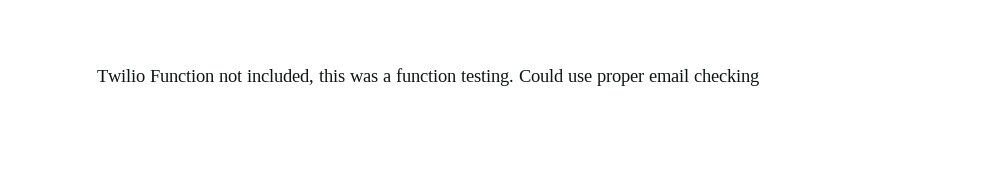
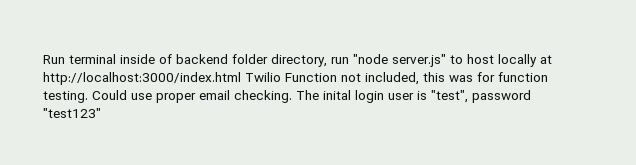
(97, 75) none -> [43,54,552,67] [43,72,241,85] Run terminal inside of backend folder directory, run "node server.js" to host locally at http://localhost:3000/index.html
[383,73,391,82] a -> [477,72,495,82] for
[694,69,759,86] checking -> [234,90,531,103] [43,108,101,118] checking. The inital login user is "test", password "test123"

